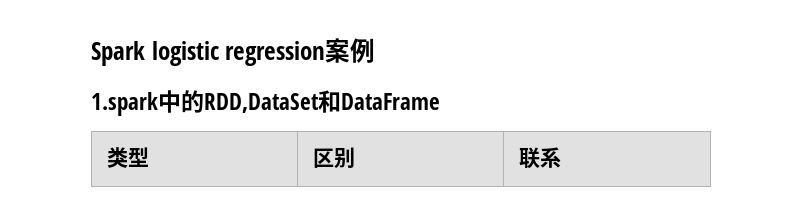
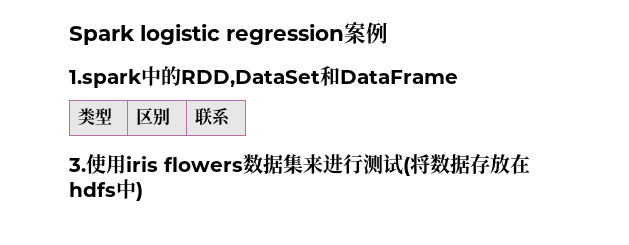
(561, 157) none -> [68,154,530,176] [69,179,143,201] // 3.使用iris flowers数据集来进行测试(将数据存放在hdfs中)

